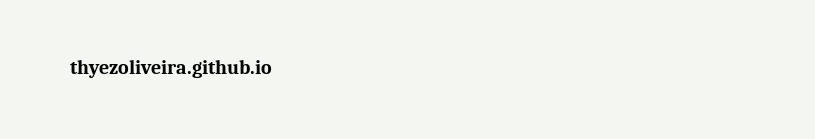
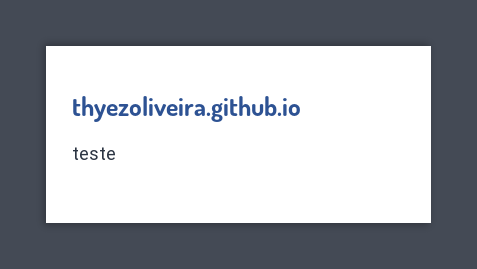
(272, 68) none -> [72,147,116,160] // teste

